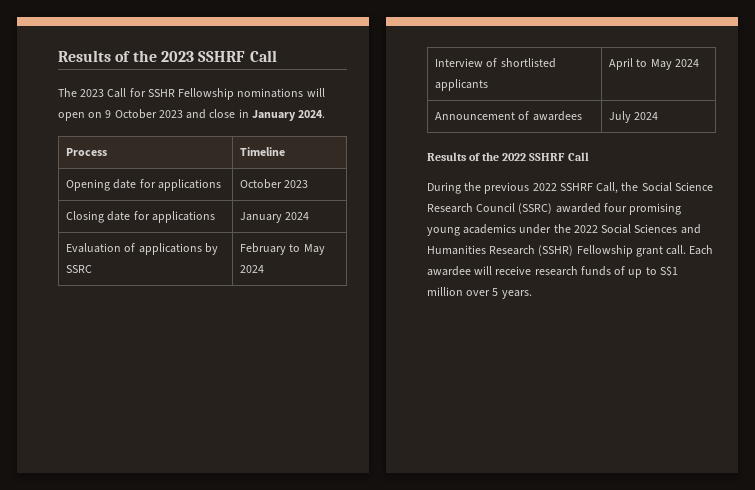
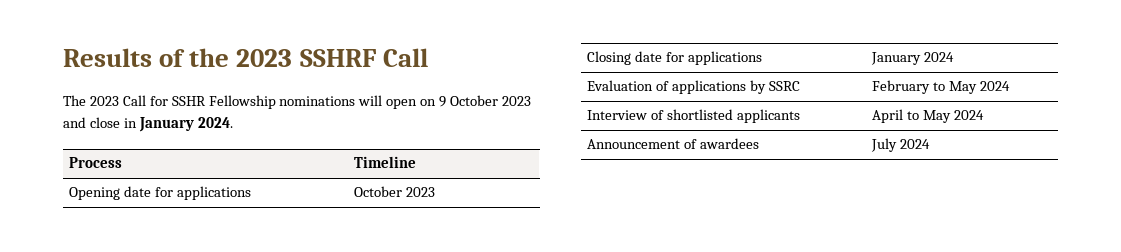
[427,152,589,161] [427,182,713,194] [427,203,682,215] [427,224,701,236] [427,245,714,257] [427,266,678,278] [427,287,532,299] // Results of the 2022 SSHRF Call // During the previous 2022 SSHRF Call, the Social Science Research Council (SSRC) awarded four promising young academics under the 2022 Social Sciences and Humanities Research (SSHR) Fellowship grant call. Each awardee will receive research funds of up to S$1 million over 5 years. -> (930, 144) none

